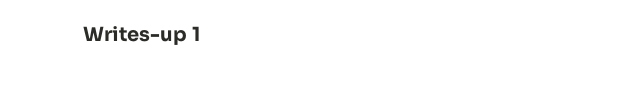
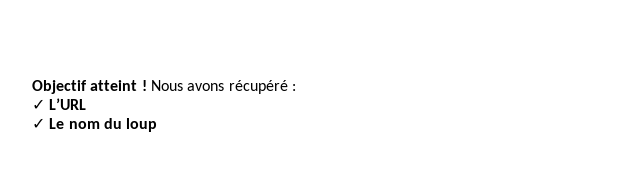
[83,26,201,45] Writes-up 1 -> [32,80,296,94] [32,98,87,110] [32,118,158,132] Objectif atteint ! Nous avons récupéré : // ✓ L’URL // ✓ Le nom du loup

